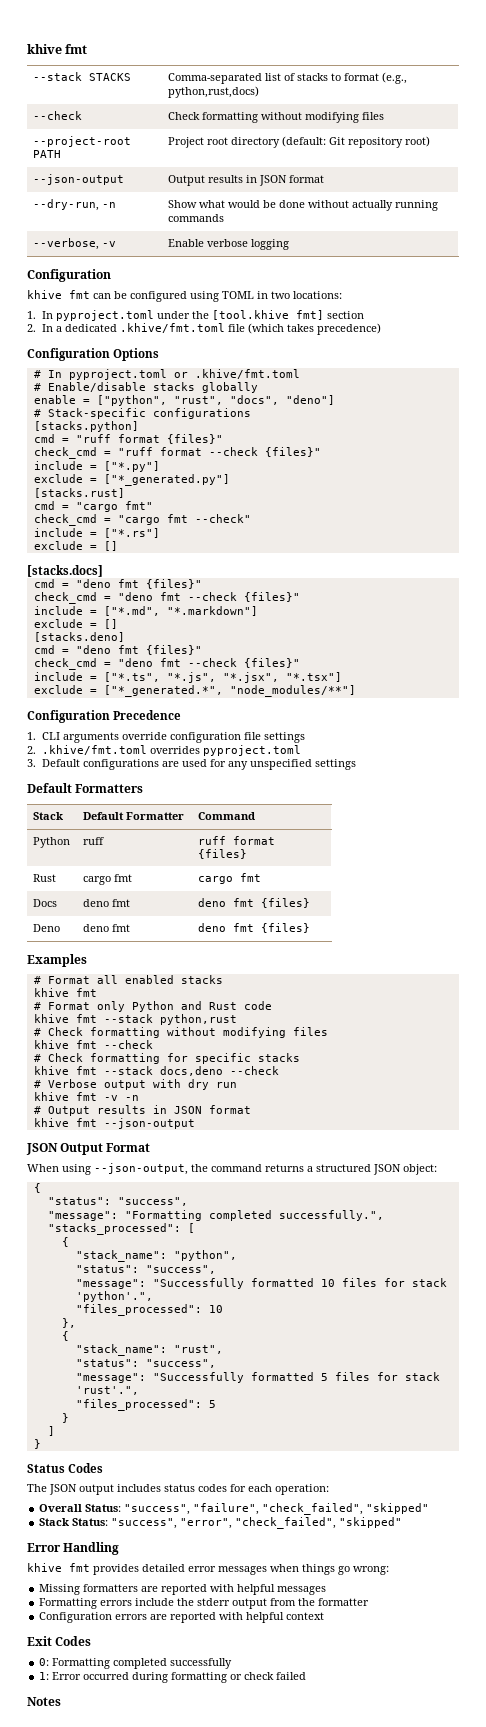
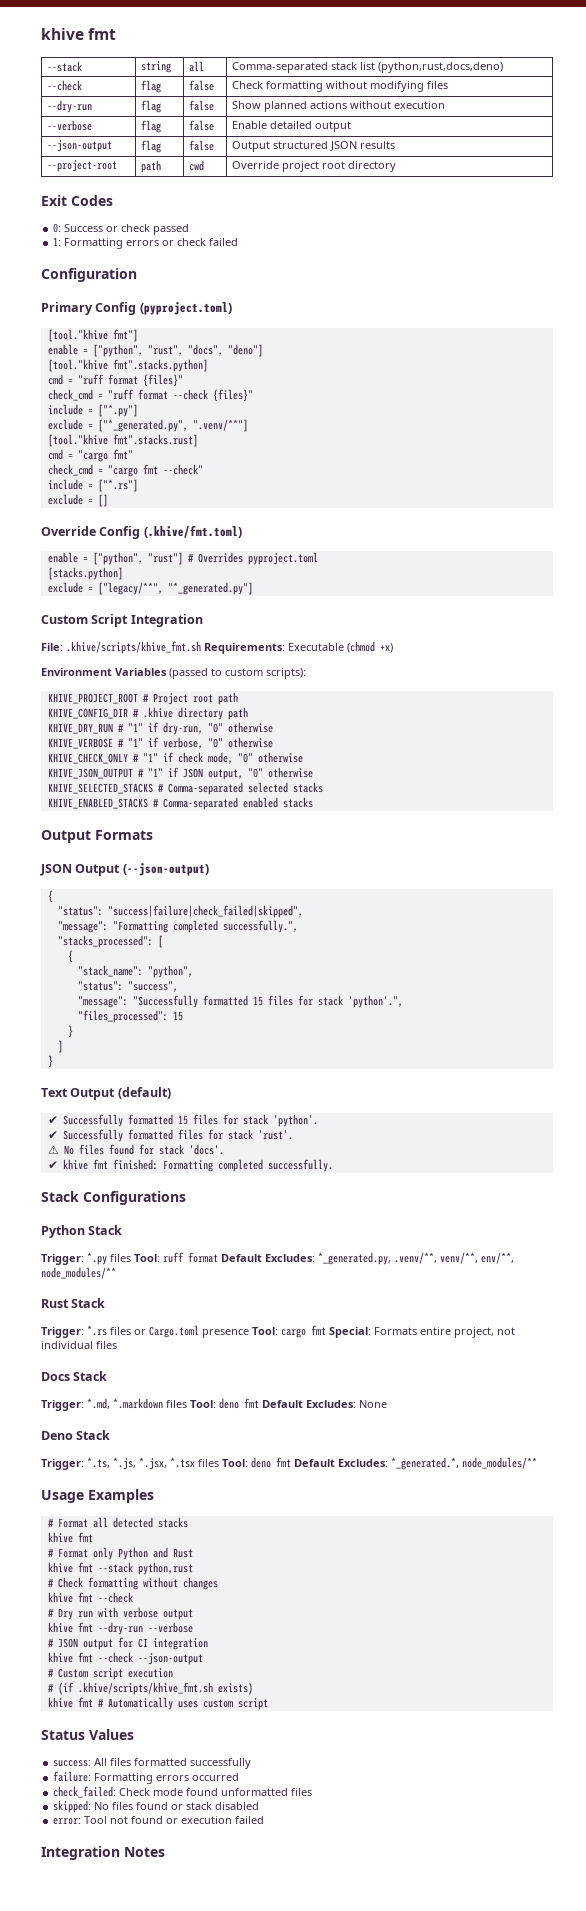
[89,73,132,81] [168,72,408,84] [168,86,260,98] [33,111,83,120] [168,112,385,123] [33,136,132,147] [33,150,62,158] [168,136,431,148] [33,174,125,185] [168,175,325,186] [33,199,117,211] [168,200,439,211] [168,214,225,222] [33,238,117,250] [168,239,290,250] [27,269,111,282] [27,290,342,302] [27,310,364,321] [27,323,381,335] [27,348,160,361] [33,369,300,380] [33,382,258,393] STACKS | Comma-separated list of stacks to format (e.g., python,rust,docs) // --check | Check formatting without modifying files // --project-root PATH | Project root directory (default: Git repository root) // --json-output | Output results in JSON format // --dry-run, -n | Show what would be done without actually running commands // --verbose, -v | Enable verbose logging // Configuration // khive fmt can be configured using TOML in two locations: // 1. In pyproject.toml under the [tool.khive fmt] section // 2. In a dedicated .khive/fmt.toml file (which takes precedence) // Configuration Options // # In pyproject.toml or .khive/fmt.toml // # Enable/disable stacks globally -> [140,61,171,73] [188,61,204,72] [231,62,503,73] [46,80,82,91] [140,80,161,93] [188,80,214,91] [231,81,448,92] [46,100,92,113] [140,100,161,113] [188,100,214,111] [231,101,445,112] [46,120,92,131] [140,120,161,133] [188,120,214,131] [231,121,351,132] [46,140,112,152] [140,140,161,153] [188,140,214,151] [231,141,395,152] [46,160,117,172] [140,160,161,173] [188,160,204,171] [231,161,396,172] [41,195,113,206] [53,223,190,235] [53,237,239,249] [41,268,137,282] [41,302,232,315] [47,329,138,342] | string | all | Comma-separated stack list (python,rust,docs,deno) // --check | flag | false | Check formatting without modifying files // --dry-run | flag | false | Show planned actions without execution // --verbose | flag | false | Enable detailed output // --json-output | flag | false | Output structured JSON results // --project-root | path | cwd | Override project root directory // Exit Codes // 0: Success or check passed // 1: Formatting errors or check failed // Configuration // Primary Config (pyproject.toml) // [tool."khive fmt"]
[33,408,251,419] [33,421,139,432] # Stack-specific configurations // [stacks.python] -> [47,359,208,372] [tool."khive fmt".stacks.python]
[103,474,230,486] [33,488,125,498] ["*_generated.py"] // [stacks.rust] -> [97,419,248,432] [47,434,198,447] ["*_generated.py", ".venv/**"] // [tool."khive fmt".stacks.rust]
[27,565,103,577] [33,579,202,589] [33,592,300,604] [33,606,258,616] [33,619,118,629] [33,632,125,642] [33,645,202,655] [33,658,300,670] [33,672,342,683] [33,685,356,697] [27,710,182,723] [27,732,305,743] [27,745,301,756] [27,759,356,770] [27,783,144,793] [33,812,64,820] [83,812,185,820] [198,812,256,820] [33,837,71,848] [83,837,105,845] [198,836,276,845] [198,849,248,859] [33,874,57,882] [83,874,133,885] [198,873,262,884] [33,899,58,907] [83,899,131,907] [198,898,311,908] [33,924,61,932] [83,924,131,932] [198,923,311,933] [27,954,87,967] [33,975,223,984] [33,988,97,997] [33,1001,272,1012] [33,1014,237,1025] [33,1027,328,1038] [33,1040,153,1049] [33,1053,300,1064] [33,1066,279,1076] [33,1079,237,1090] [33,1092,139,1101] [33,1105,251,1116] [33,1118,195,1129] [26,1143,151,1155] [27,1163,437,1175] [stacks.docs] // cmd = "deno fmt {files}" // check_cmd = "deno fmt --check {files}" // include = ["*.md", "*.markdown"] // exclude = [] // [stacks.deno] // cmd = "deno fmt {files}" // check_cmd = "deno fmt --check {files}" // include = ["*.ts", "*.js", "*.jsx", "*.tsx"] // exclude = ["*_generated.*", "node_modules/**"] // Configuration Precedence // 1. CLI arguments override configuration file settings // 2. .khive/fmt.toml overrides pyproject.toml // 3. Default configurations are used for any unspecified settings // Default Formatters // Stack | Default Formatter | Command // Python | ruff | ruff format {files} // Rust | cargo fmt | cargo fmt // Docs | deno fmt | deno fmt {files} // Deno | deno fmt | deno fmt {files} // Examples // # Format all enabled stacks // khive fmt // # Format only Python and Rust code // khive fmt --stack python,rust // # Check formatting without modifying files // khive fmt --check // # Check formatting for specific stacks // khive fmt --stack docs,deno --check // # Verbose output with dry run // khive fmt -v -n // # Output results in JSON format // khive fmt --json-output // JSON Output Format // When using --json-output, the command returns a structured JSON object: -> [41,525,242,539] [47,552,318,565] [47,567,123,580] [47,582,253,595] [41,614,203,627] [41,641,393,654] [41,668,306,679] [47,692,238,705] [47,707,248,720] [47,722,273,735] [47,737,273,749] [47,752,303,764] [47,767,313,780] [47,782,323,795] [47,797,313,810] [41,830,153,843] [40,863,209,876] Override Config (.khive/fmt.toml) // enable = ["python", "rust"] # Overrides pyproject.toml // [stacks.python] // exclude = ["legacy/**", "*_generated.py"] // Custom Script Integration // File: .khive/scripts/khive_fmt.sh Requirements: Executable (chmod +x) // Environment Variables (passed to custom scripts): // KHIVE_PROJECT_ROOT # Project root path // KHIVE_CONFIG_DIR # .khive directory path // KHIVE_DRY_RUN # "1" if dry-run, "0" otherwise // KHIVE_VERBOSE # "1" if verbose, "0" otherwise // KHIVE_CHECK_ONLY # "1" if check mode, "0" otherwise // KHIVE_JSON_OUTPUT # "1" if JSON output, "0" otherwise // KHIVE_SELECTED_STACKS # Comma-separated selected stacks // KHIVE_ENABLED_STACKS # Comma-separated enabled stacks // Output Formats // JSON Output (--json-output)
[117,1197,188,1206] "success", -> [107,905,303,918] "success|failure|check_failed|skipped",
[320,1279,335,1287] 10 -> [252,996,263,1006] 15
[208,1305,223,1313] [61,1318,76,1328] [61,1331,69,1341] [75,1344,223,1356] [75,1359,216,1368] [75,1372,440,1383] [75,1386,139,1395] [75,1399,216,1411] [61,1413,69,1423] [47,1426,55,1436] [33,1439,41,1449] [27,1463,104,1473] [27,1484,329,1495] [39,1503,430,1515] [39,1517,403,1529] [27,1542,120,1555] [27,1563,389,1575] [39,1584,327,1595] [39,1598,370,1609] [39,1612,325,1623] [27,1636,92,1646] [39,1658,233,1669] [39,1672,307,1683] 10 // }, // { // "stack_name": "rust", // "status": "success", // "message": "Successfully formatted 5 files for stack 'rust'.", // "files_processed": 5 // } // ] // } // Status Codes // The JSON output includes status codes for each operation: // Overall Status: "success", "failure", "check_failed", "skipped" // Stack Status: "success", "error", "check_failed", "skipped" // Error Handling // khive fmt provides detailed error messages when things go wrong: // Missing formatters are reported with helpful messages // Formatting errors include the stderr output from the formatter // Configuration errors are reported with helpful context // Exit Codes // 0: Formatting completed successfully // 1: Error occurred during formatting or check failed // -> [172,1011,183,1021] [67,1025,73,1038] [57,1040,63,1053] [47,1055,53,1068] [41,1087,171,1100] [47,1114,318,1127] [47,1129,293,1142] [47,1144,224,1155] [47,1159,333,1172] [41,1191,186,1205] [41,1225,123,1238] [41,1252,514,1265] [41,1267,116,1279] [41,1298,106,1308] [41,1325,515,1338] [41,1341,117,1349] [41,1371,108,1381] [41,1398,387,1411] [41,1430,111,1440] [41,1457,537,1470] [41,1489,154,1503] [47,1517,188,1528] [47,1532,93,1543] [47,1547,193,1560] [47,1562,193,1575] [47,1577,218,1590] [47,1592,133,1603] [47,1607,193,1620] [47,1622,193,1635] [47,1637,208,1650] [47,1652,203,1665] [47,1668,173,1680] [47,1682,253,1695] [47,1697,268,1710] [41,1729,134,1740] [53,1758,252,1769] [53,1771,240,1784] [53,1786,313,1798] [53,1800,260,1813] [53,1816,265,1825] [41,1846,120,1860] 15 // } // ] // } // Text Output (default) // ✔ Successfully formatted 15 files for stack 'python'. // ✔ Successfully formatted files for stack 'rust'. // ⚠ No files found for stack 'docs'. // ✔ khive fmt finished: Formatting completed successfully. // Stack Configurations // Python Stack // Trigger: *.py files Tool: ruff format Default Excludes: *_generated.py, .venv/**, venv/**, env/**, node_modules/** // Rust Stack // Trigger: *.rs files or Cargo.toml presence Tool: cargo fmt Special: Formats entire project, not individual files // Docs Stack // Trigger: *.md, *.markdown files Tool: deno fmt Default Excludes: None // Deno Stack // Trigger: *.ts, *.js, *.jsx, *.tsx files Tool: deno fmt Default Excludes: *_generated.*, node_modules/** // Usage Examples // # Format all detected stacks // khive fmt // # Format only Python and Rust // khive fmt --stack python,rust // # Check formatting without changes // khive fmt --check // # Dry run with verbose output // khive fmt --dry-run --verbose // # JSON output for CI integration // khive fmt --check --json-output // # Custom script execution // # (if .khive/scripts/khive_fmt.sh exists) // khive fmt # Automatically uses custom script // Status Values // success: All files formatted successfully // failure: Formatting errors occurred // check_failed: Check mode found unformatted files // skipped: No files found or stack disabled // error: Tool not found or execution failed // Integration

